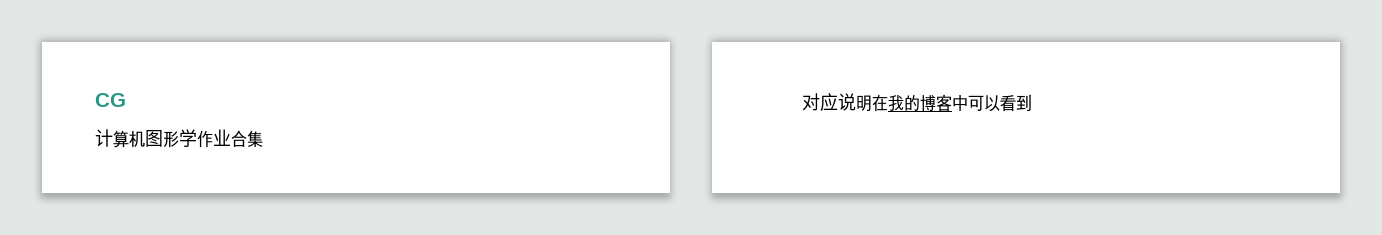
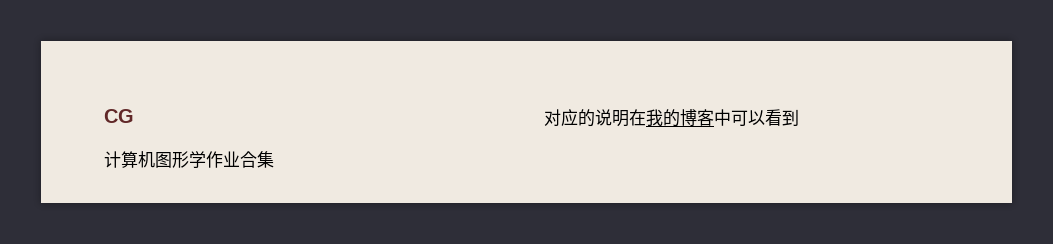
(839, 102) none -> [578,109,595,127] 的

